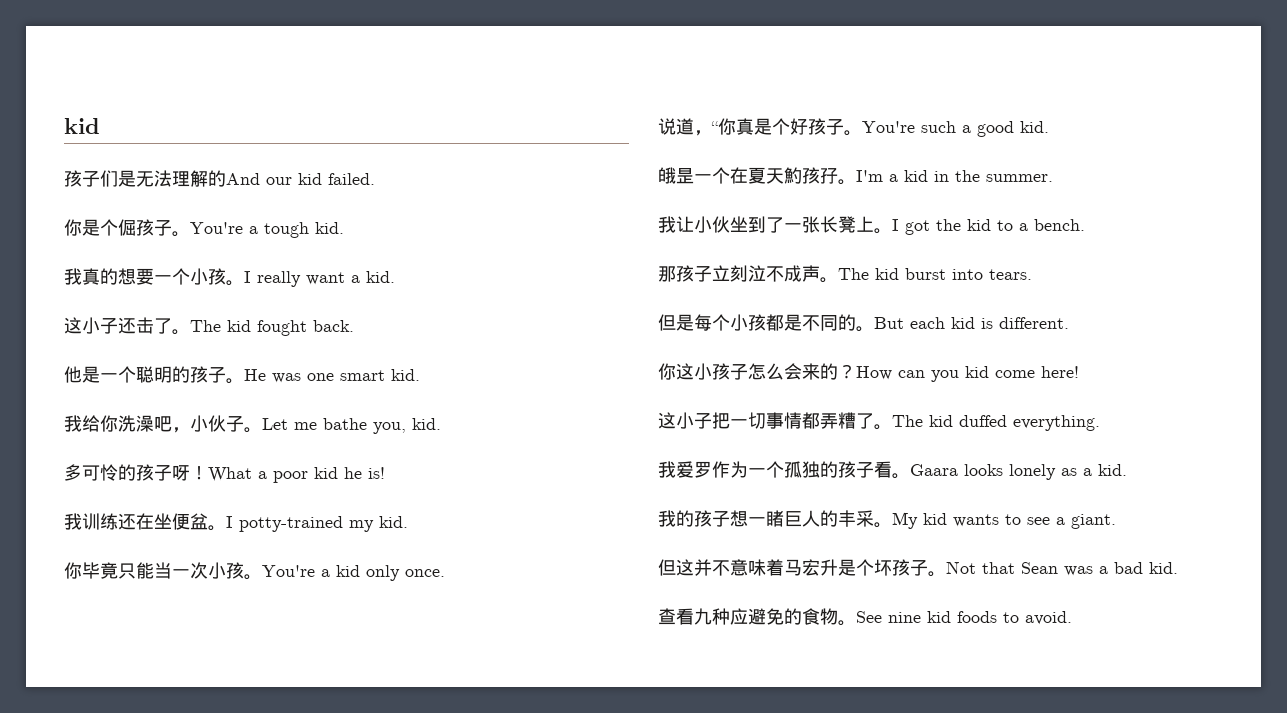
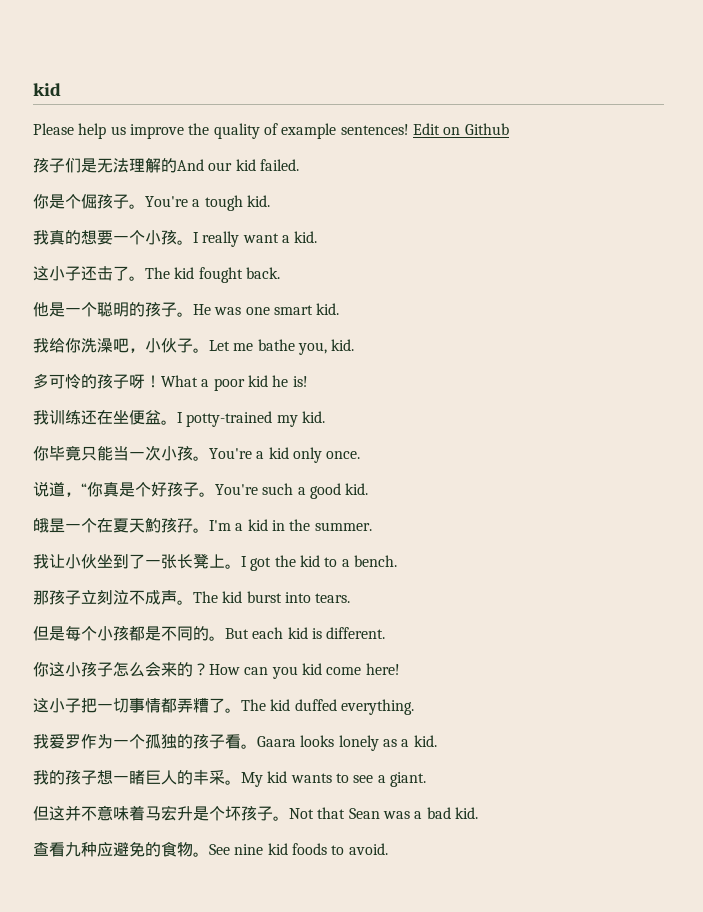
[64,118,100,134] kid -> [33,83,61,96] [33,123,509,139] kid // Please help us improve the quality of example sentences! Edit on Github

